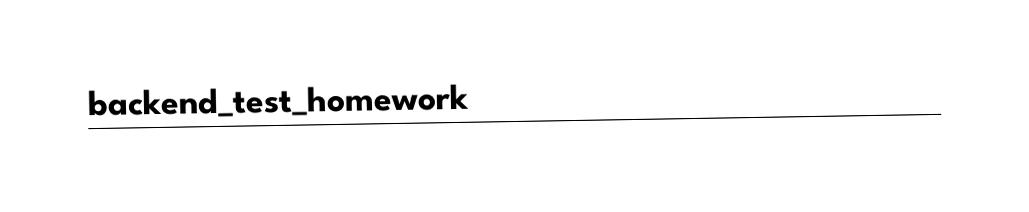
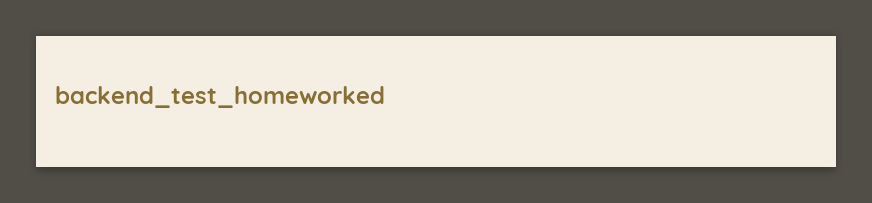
[87,83,470,120] backend_test_homework -> [55,86,385,108] backend_test_homeworked

